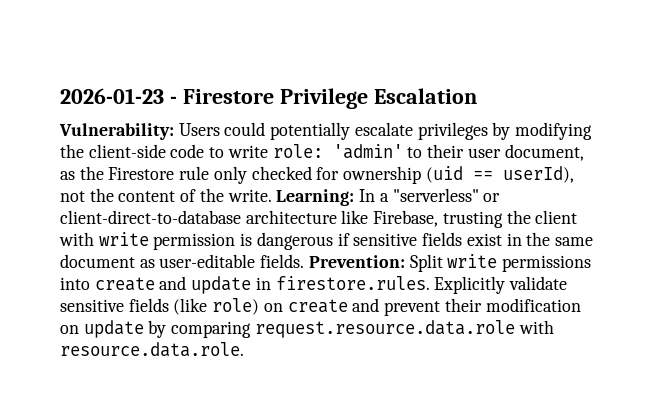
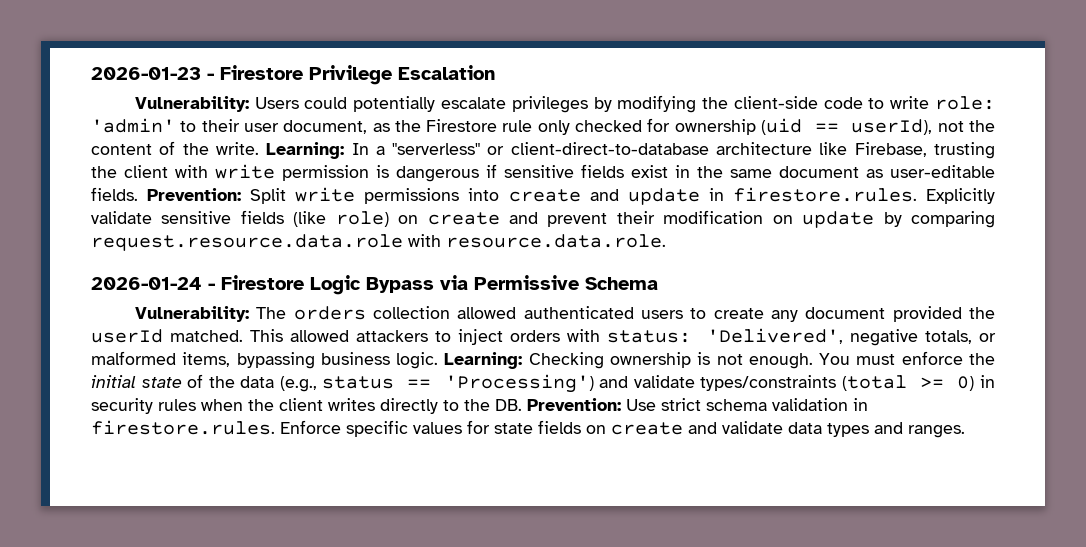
(244, 349) none -> [91,275,658,295] [134,306,995,322] [91,328,997,346] [91,351,996,369] [91,374,995,393] [91,398,868,414] [91,420,965,438] // 2026-01-24 - Firestore Logic Bypass via Permissive Schema // Vulnerability: The orders collection allowed authenticated users to create any document provided the userId matched. This allowed attackers to inject orders with status: 'Delivered', negative totals, or malformed items, bypassing business logic. Learning: Checking ownership is not enough. You must enforce the initial state of the data (e.g., status == 'Processing') and validate types/constraints (total >= 0) in security rules when the client writes directly to the DB. Prevention: Use strict schema validation in firestore.rules. Enforce specific values for state fields on create and validate data types and ranges.

